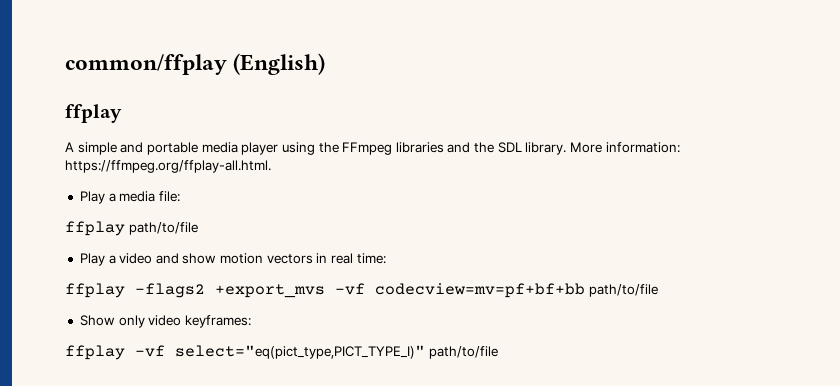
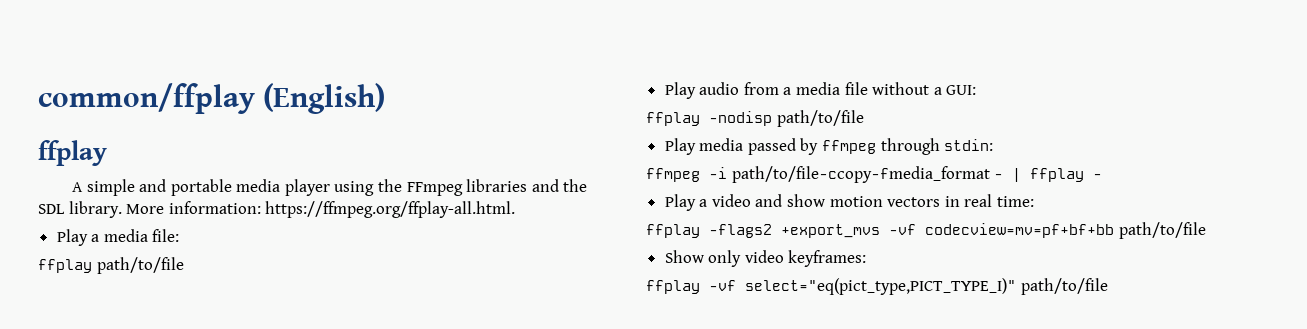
(198, 228) none -> [664,82,977,99] [646,110,864,127] [664,138,994,155] [646,166,1103,183] // Play audio from a media file without a GUI: // ffplay -nodisp path/to/file // Play media passed by ffmpeg through stdin: // ffmpeg -i path/to/file-ccopy-fmedia_format - | ffplay -

